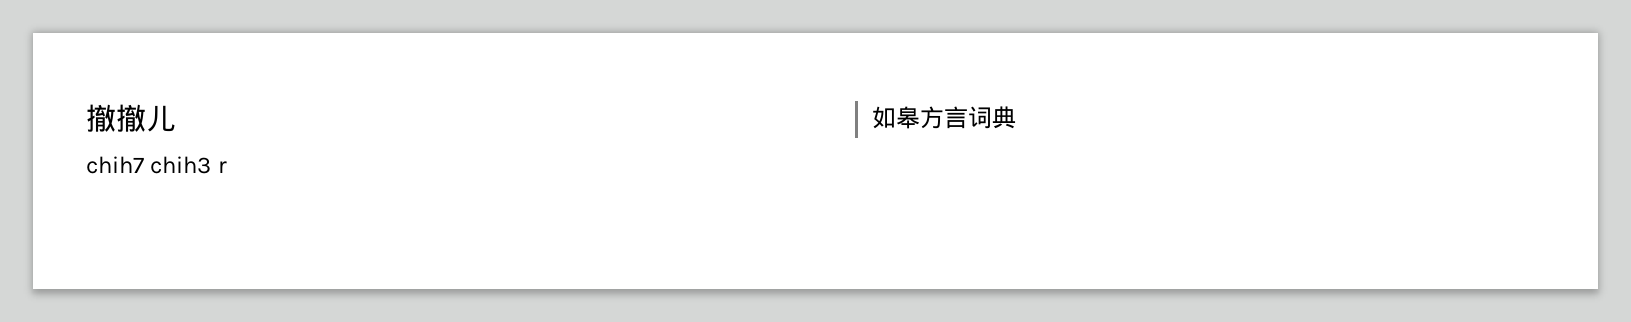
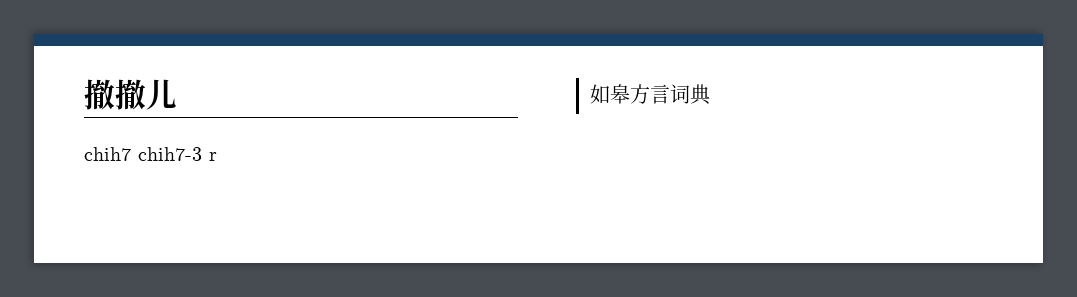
[150,156,212,174] chih3 -> [138,147,202,161] chih7-3

